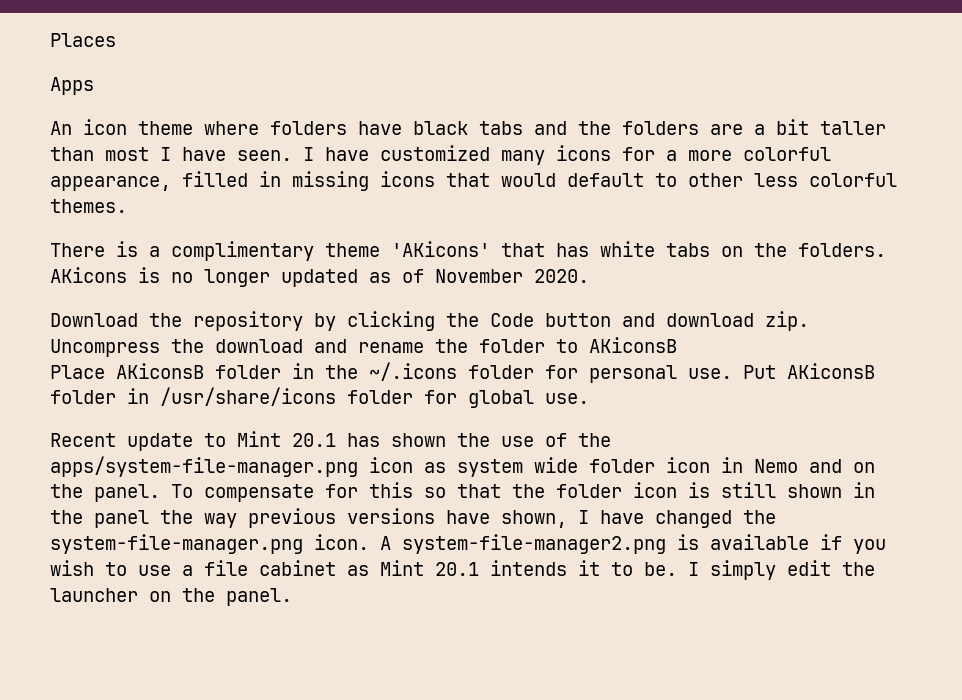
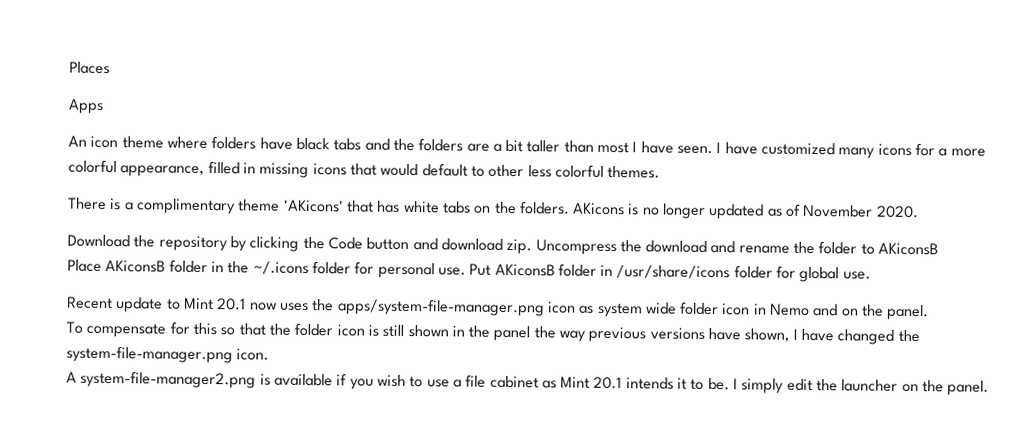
[347,433,567,447] has shown the use of -> [249,302,309,311] now uses
(160, 493) none -> (930, 312) //
(369, 542) none -> (270, 354) //

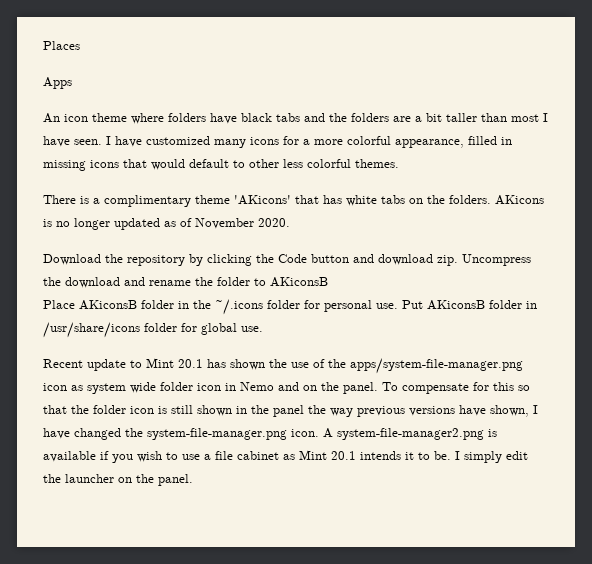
[249,302,309,311] now uses -> [207,359,325,370] has shown the use of
(930, 312) // -> (378, 388) none
(270, 354) // -> (319, 433) none

